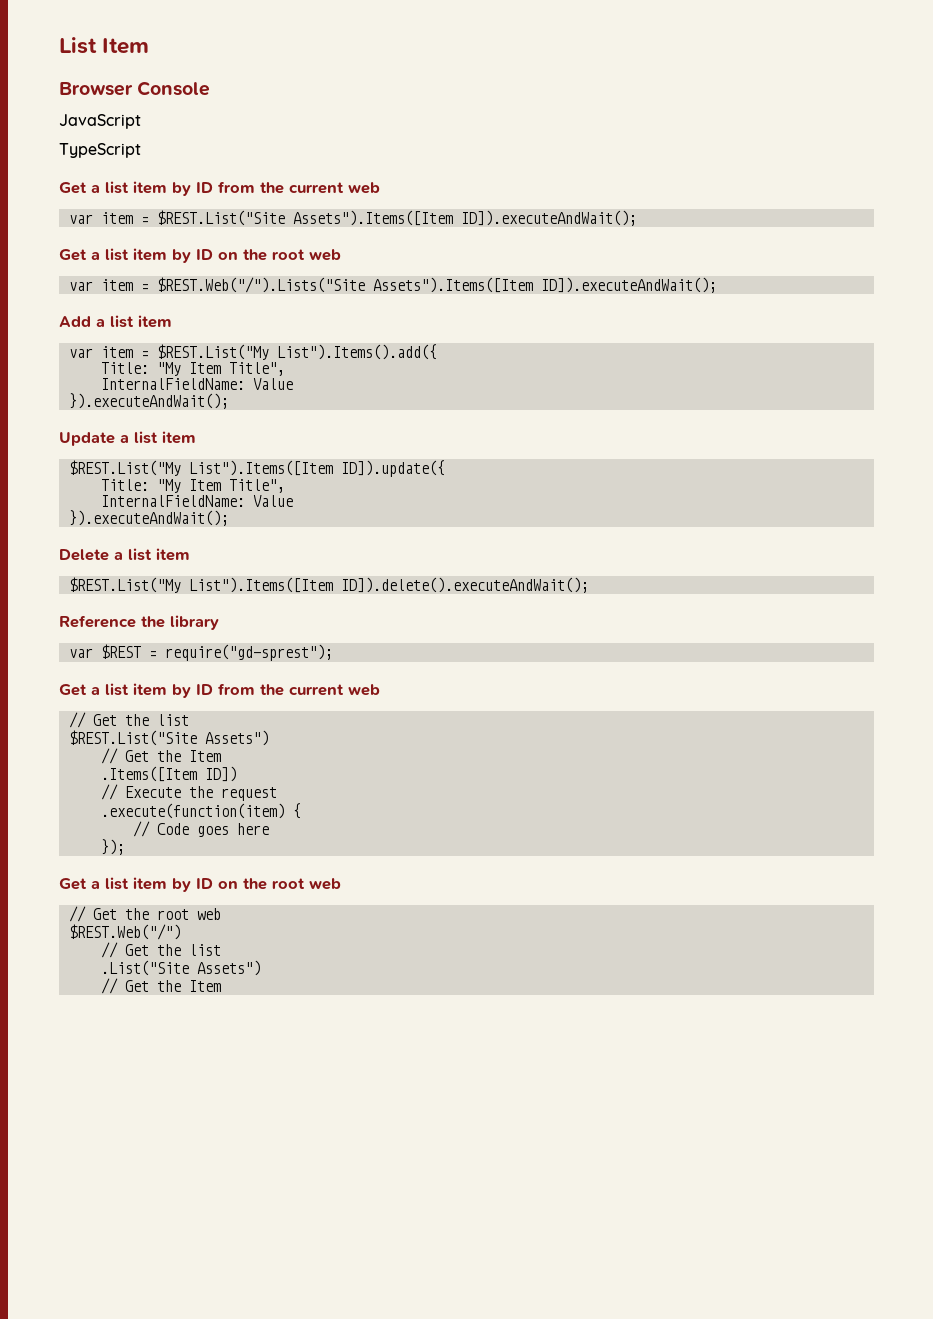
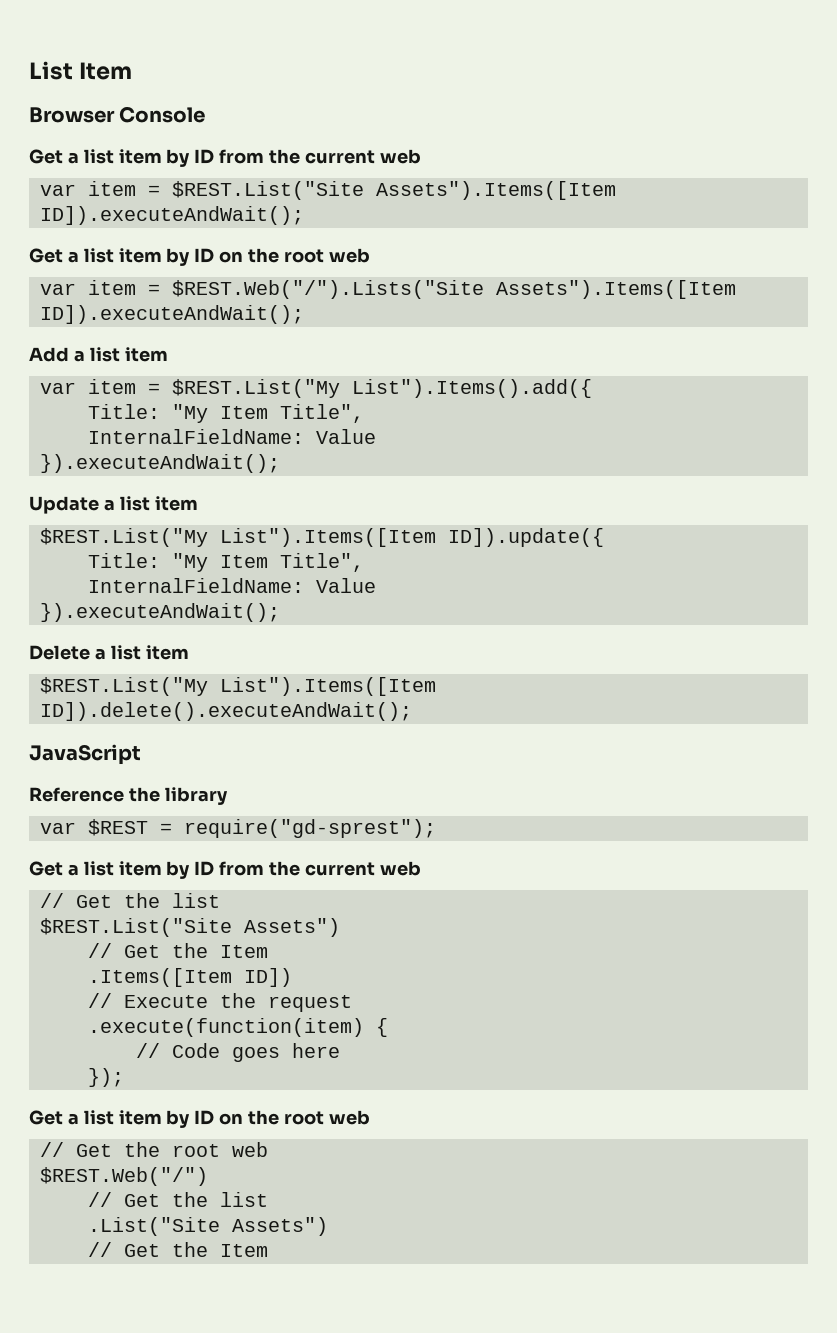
[59,114,141,129] [59,143,141,158] // JavaScript // TypeScript -> (206, 114) none
(589, 585) none -> [29,744,141,765] // JavaScript

